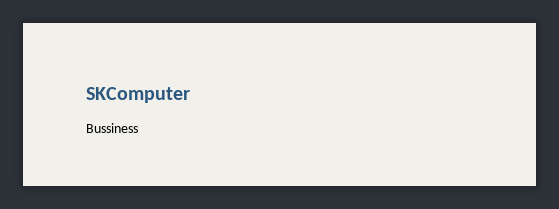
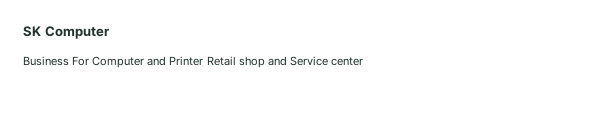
[86,87,190,103] [86,123,138,133] SKComputer // Bussiness -> [23,26,110,39] [23,56,363,68] SK Computer // Business For Computer and Printer Retail shop and Service center

